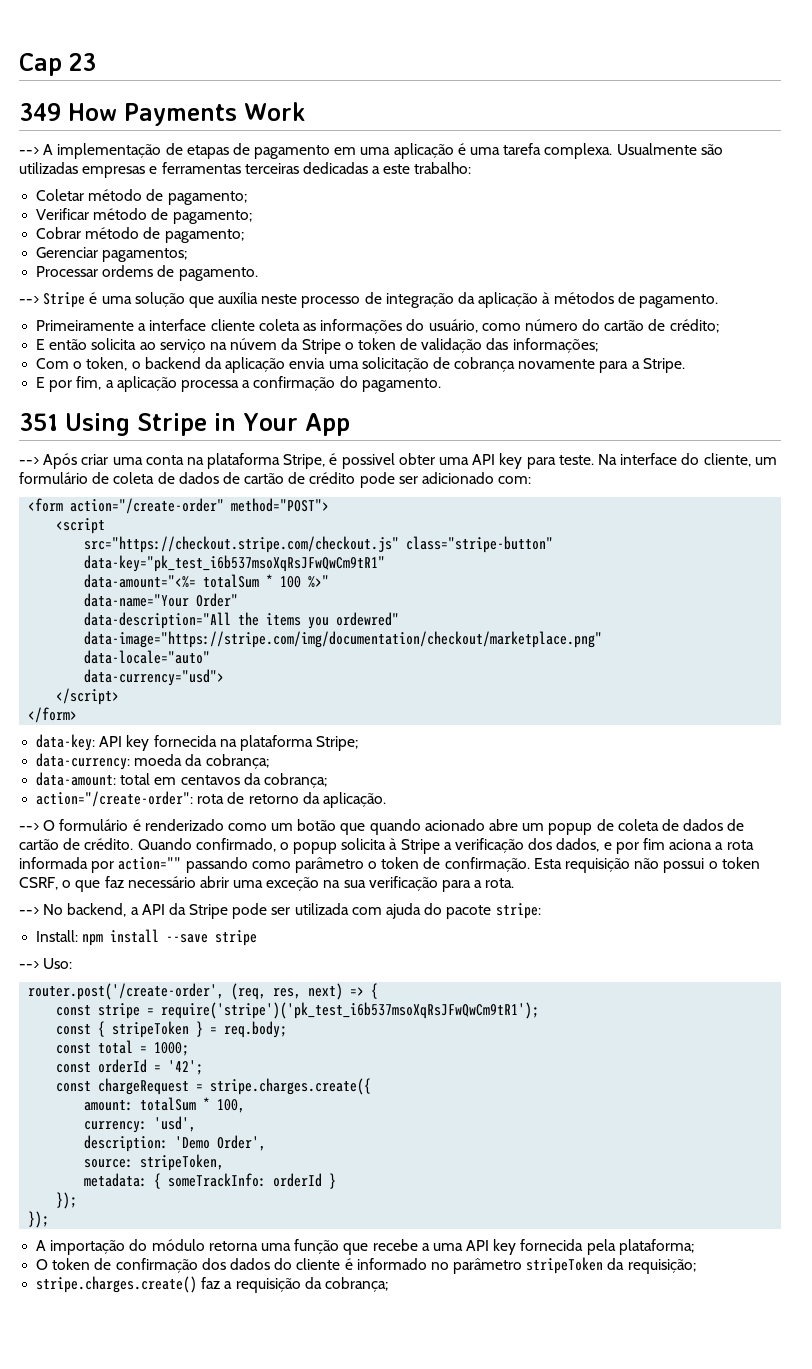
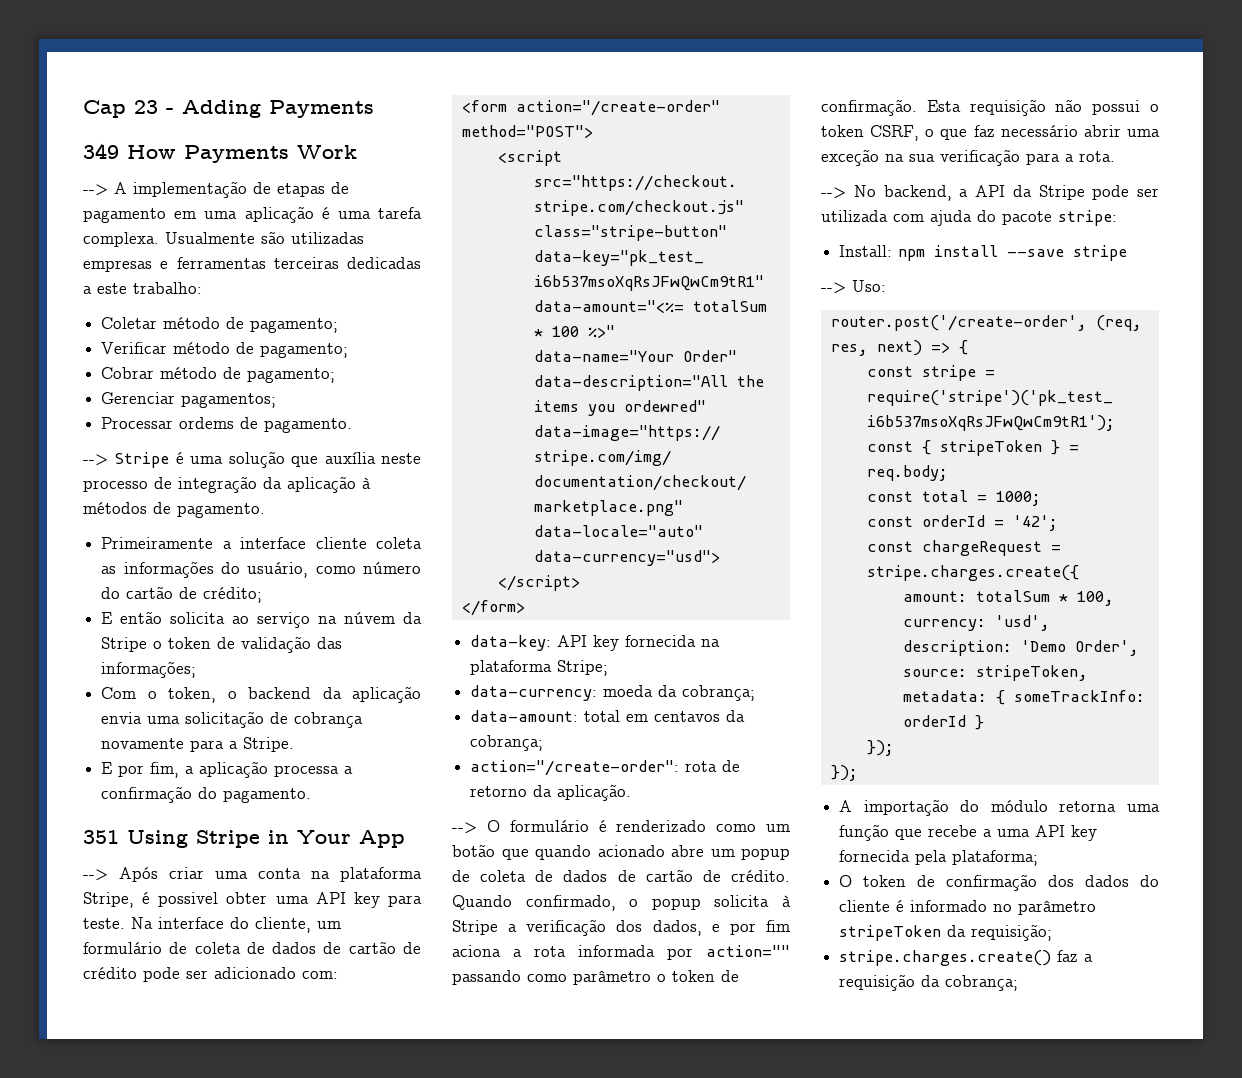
(96, 62) none -> [166,100,374,118] - Adding Payments

